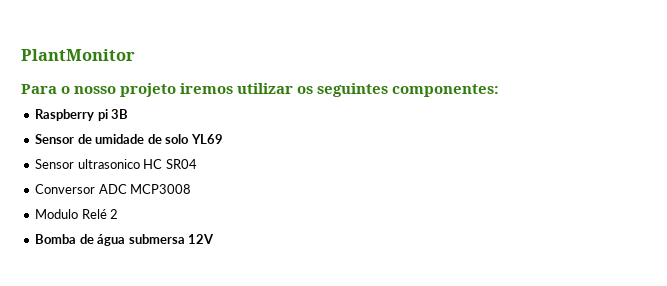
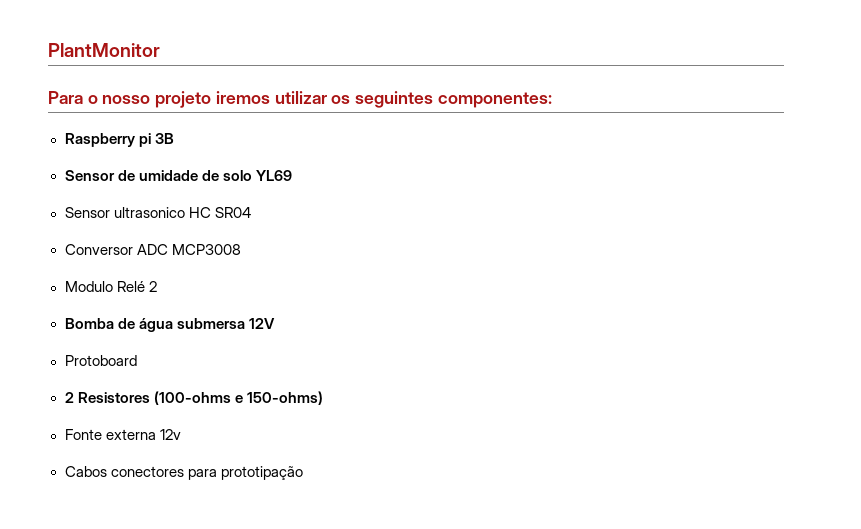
(215, 239) none -> [64,355,137,366] [64,391,323,405] [64,429,181,440] [64,466,303,480] // Protoboard // 2 Resistores (100-ohms e 150-ohms) // Fonte externa 12v // Cabos conectores para prototipação

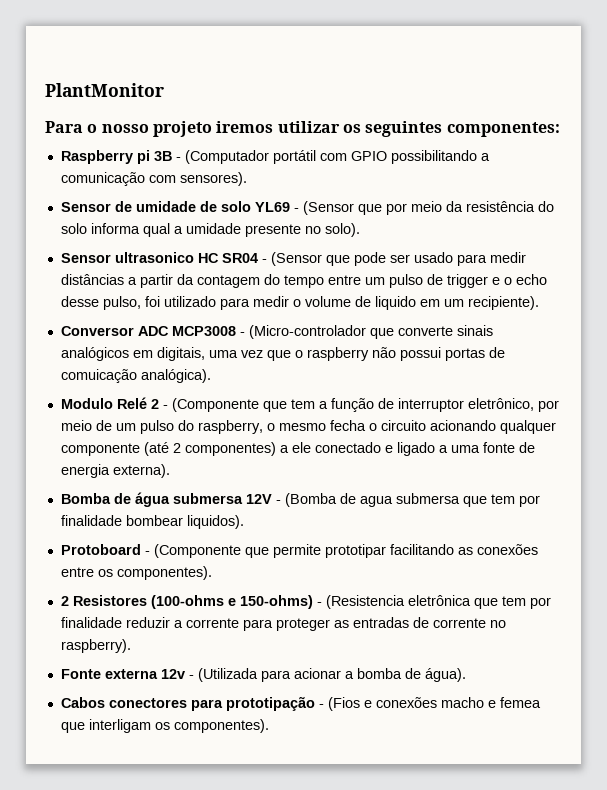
(174, 138) none -> [175,150,490,164] [60,172,247,186] - (Computador portátil com GPIO possibilitando a comunicação com sensores).
[64,207,251,218] [64,244,241,255] [64,281,157,292] // Sensor ultrasonico HC SR04 // Conversor ADC MCP3008 // Modulo Relé 2 -> [293,201,554,215] [60,223,360,237] [60,252,526,266] [60,274,547,288] [60,296,539,310] [60,325,493,339] [60,347,505,361] [60,369,211,383] [60,397,559,412] [60,420,556,434] [60,442,535,456] [60,464,170,478] - (Sensor que por meio da resistência do solo informa qual a umidade presente no solo). // Sensor ultrasonico HC SR04 - (Sensor que pode ser usado para medir distâncias a partir da contagem do tempo entre um pulso de trigger e o echo desse pulso, foi utilizado para medir o volume de liquido em um recipiente). // Conversor ADC MCP3008 - (Micro-controlador que converte sinais analógicos em digitais, uma vez que o raspberry não possui portas de comuicação analógica). // Modulo Relé 2 - (Componente que tem a função de interruptor eletrônico, por meio de um pulso do raspberry, o mesmo fecha o circuito acionando qualquer componente (até 2 componentes) a ele conectado e ligado a uma fonte de energia externa).
[64,355,137,366] // Protoboard -> [275,493,540,507] [60,515,244,529] [60,544,538,558] [60,566,212,580] - (Bomba de agua submersa que tem por finalidade bombear liquidos). // Protoboard - (Componente que permite prototipar facilitando as conexões entre os componentes).
[64,429,181,440] [64,466,303,480] // Fonte externa 12v // Cabos conectores para prototipação -> [316,595,551,609] [60,617,506,631] [60,639,131,653] [60,668,466,682] [60,696,541,711] [60,719,269,733] - (Resistencia eletrônica que tem por finalidade reduzir a corrente para proteger as entradas de corrente no raspberry). // Fonte externa 12v - (Utilizada para acionar a bomba de água). // Cabos conectores para prototipação - (Fios e conexões macho e femea que interligam os componentes).

